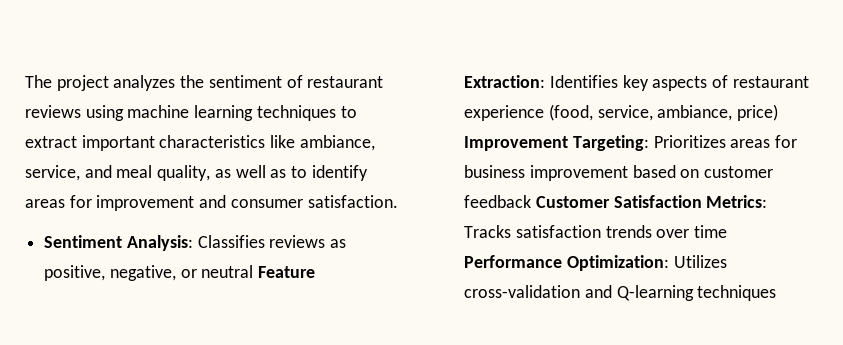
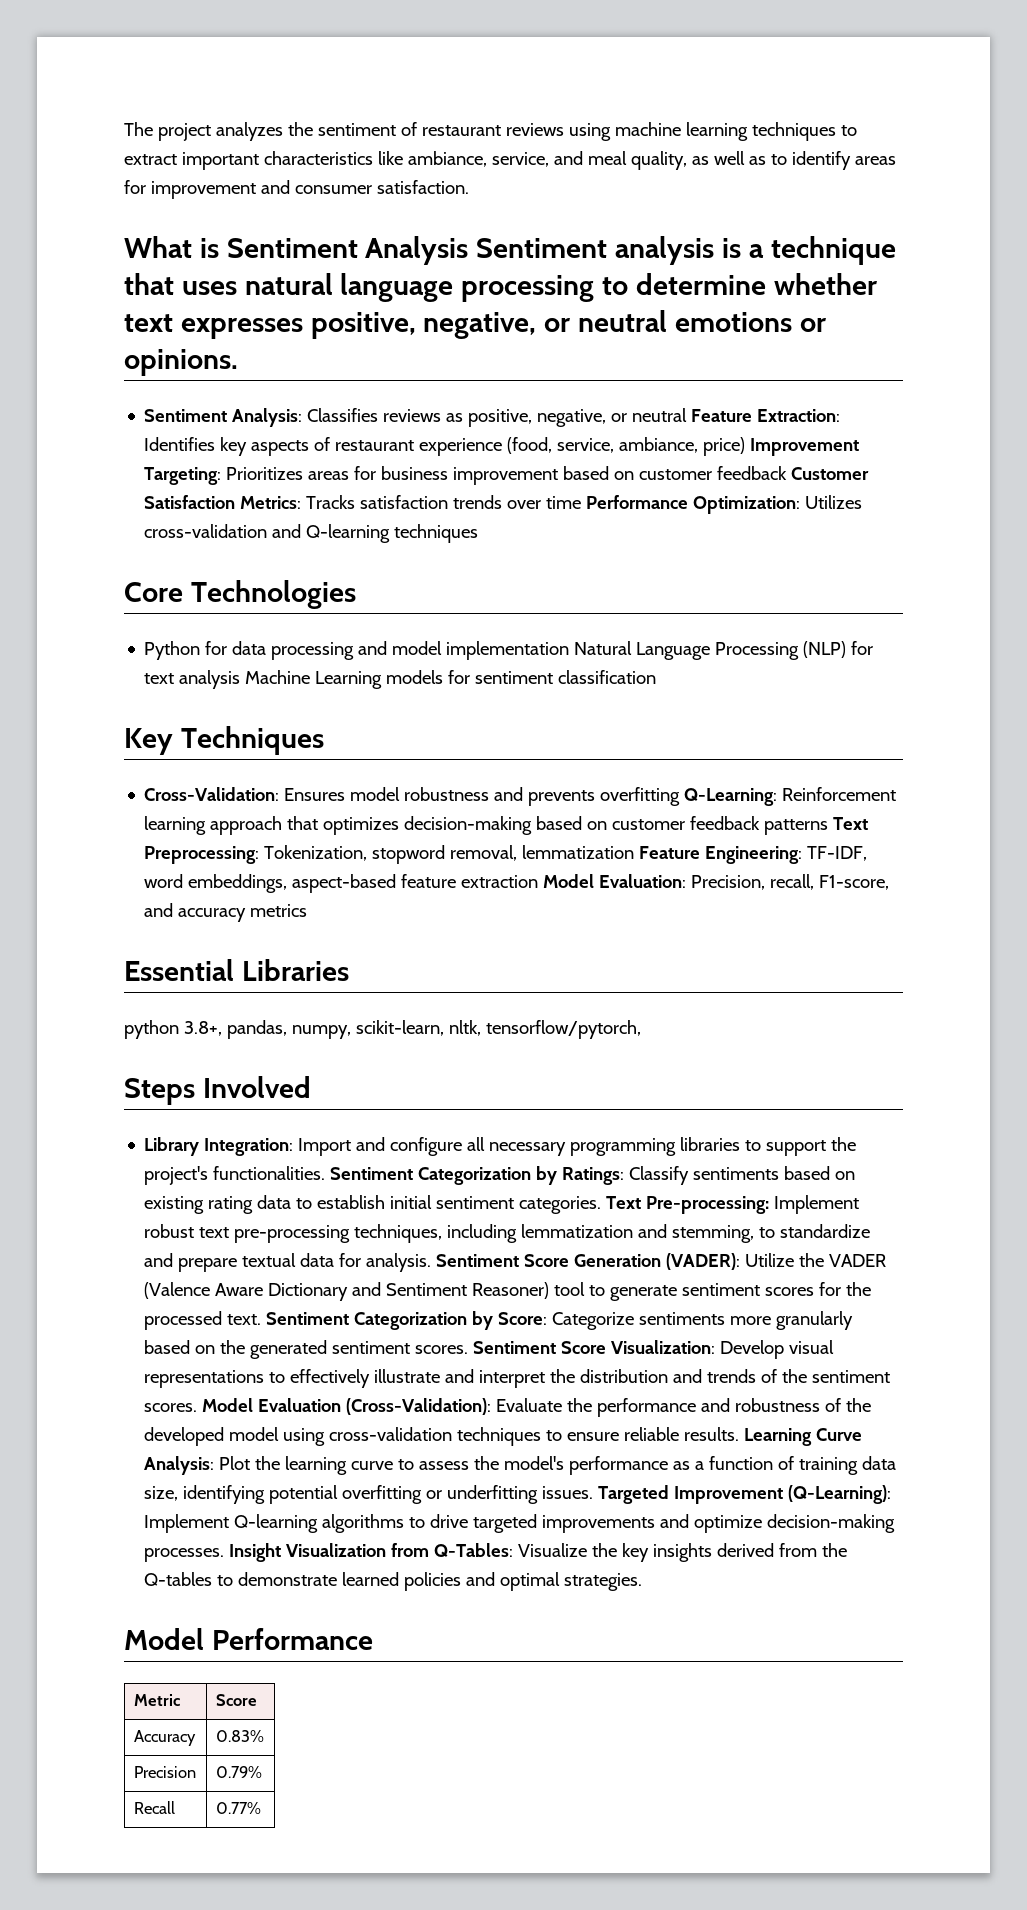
(398, 201) none -> [124,236,896,265] [124,273,877,302] [124,310,826,339] [124,349,238,376] // What is Sentiment Analysis Sentiment analysis is a technique that uses natural language processing to determine whether text expresses positive, negative, or neutral emotions or opinions.
(777, 293) none -> [124,580,356,609] [144,641,874,660] [144,670,657,689] [124,726,324,755] [144,787,897,806] [144,816,869,835] [144,845,868,864] [144,874,890,893] [144,903,308,922] [124,959,349,981] [124,1020,641,1039] [124,1076,311,1105] [144,1137,857,1156] [144,1166,856,1185] [144,1195,860,1214] [144,1224,871,1243] [144,1253,887,1272] [144,1282,872,1301] [144,1311,854,1330] [144,1340,835,1359] [144,1369,891,1388] [144,1398,872,1417] [144,1427,863,1446] [144,1456,897,1475] [144,1485,892,1504] [144,1514,896,1533] [144,1543,848,1562] [144,1572,643,1591] [124,1628,373,1650] [133,1694,180,1706] [215,1694,257,1706] [133,1730,196,1746] [215,1730,264,1742] [133,1766,196,1778] [215,1766,262,1778] [133,1801,175,1814] [215,1802,261,1814] // Core Technologies // Python for data processing and model implementation Natural Language Processing (NLP) for text analysis Machine Learning models for sentiment classification // Key Techniques // Cross-Validation: Ensures model robustness and prevents overfitting Q-Learning: Reinforcement learning approach that optimizes decision-making based on customer feedback patterns Text Preprocessing: Tokenization, stopword removal, lemmatization Feature Engineering: TF-IDF, word embeddings, aspect-based feature extraction Model Evaluation: Precision, recall, F1-score, and accuracy metrics // Essential Libraries // python 3.8+, pandas, numpy, scikit-learn, nltk, tensorflow/pytorch, // Steps Involved // Library Integration: Import and configure all necessary programming libraries to support the project's functionalities. Sentiment Categorization by Ratings: Classify sentiments based on existing rating data to establish initial sentiment categories. Text Pre-processing: Implement robust text pre-processing techniques, including lemmatization and stemming, to standardize and prepare textual data for analysis. Sentiment Score Generation (VADER): Utilize the VADER (Valence Aware Dictionary and Sentiment Reasoner) tool to generate sentiment scores for the processed text. Sentiment Categorization by Score: Categorize sentiments more granularly based on the generated sentiment scores. Sentiment Score Visualization: Develop visual representations to effectively illustrate and interpret the distribution and trends of the sentiment scores. Model Evaluation (Cross-Validation): Evaluate the performance and robustness of the developed model using cross-validation techniques to ensure reliable results. Learning Curve Analysis: Plot the learning curve to assess the model's performance as a function of training data size, identifying potential overfitting or underfitting issues. Targeted Improvement (Q-Learning): Implement Q-learning algorithms to drive targeted improvements and optimize decision-making processes. Insight Visualization from Q-Tables: Visualize the key insights derived from the Q-tables to demonstrate learned policies and optimal strategies. // Model Performance // Metric | Score // Accuracy | 0.83% // Precision | 0.79% // Recall | 0.77%

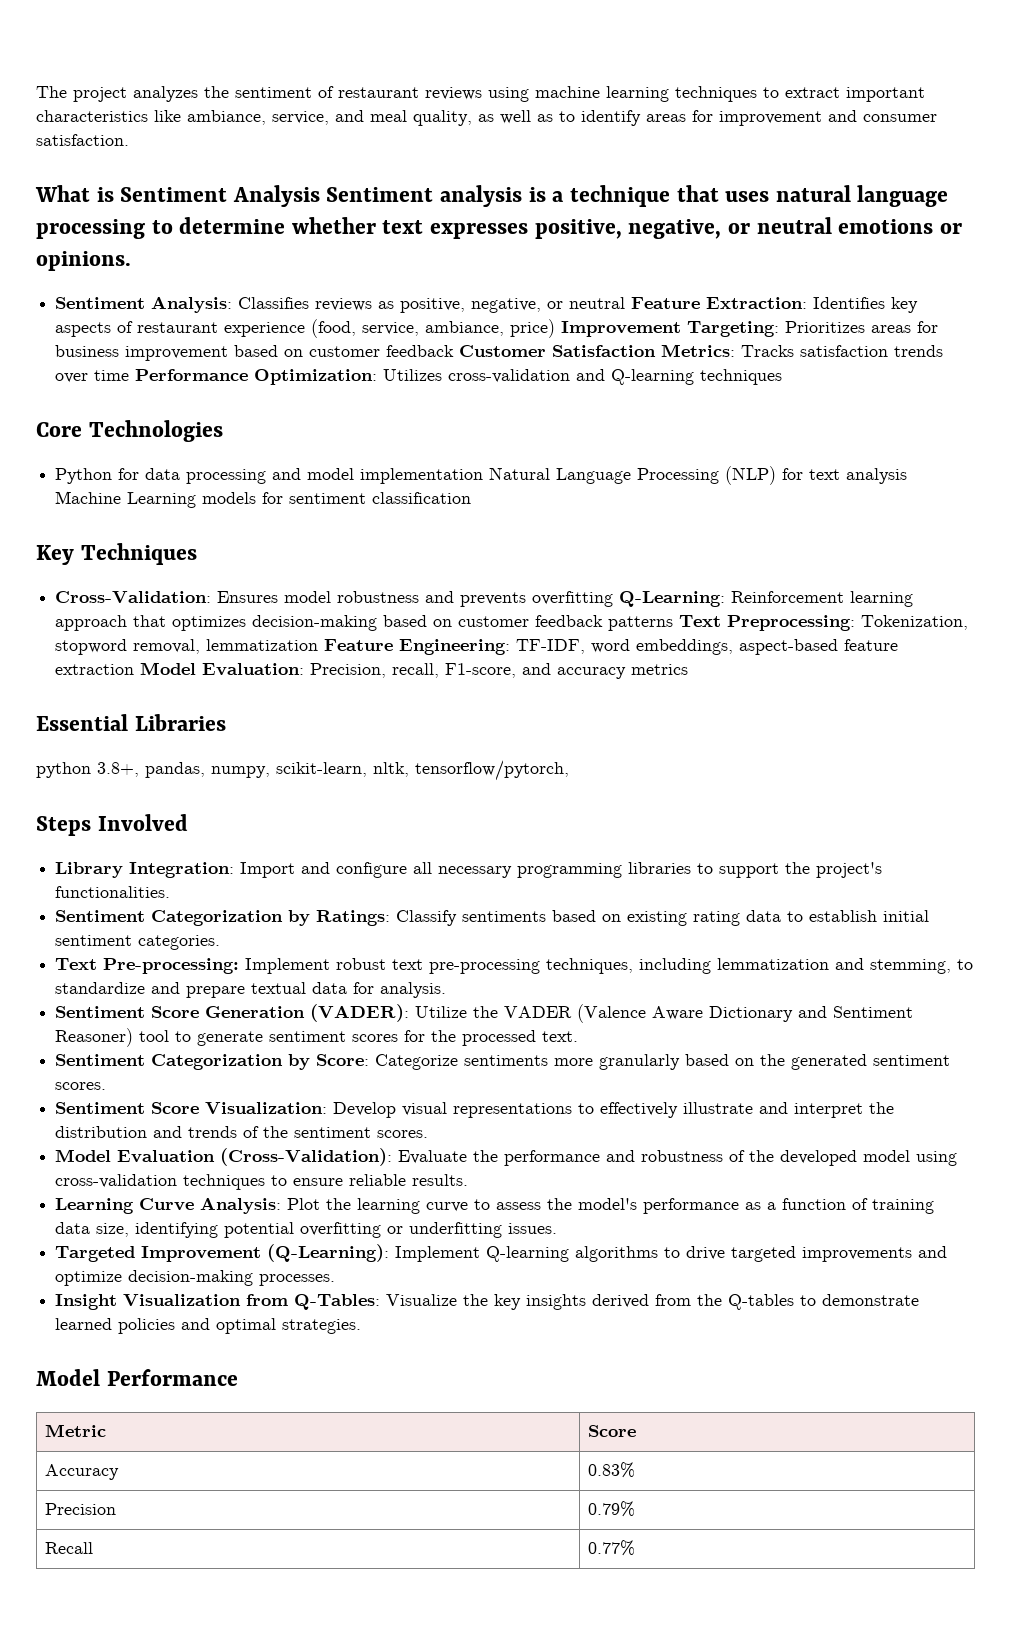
(326, 1173) none -> (171, 892) //
(602, 1205) none -> (221, 942) //
(432, 1262) none -> (447, 990) //
(262, 1319) none -> (579, 1036) //
(469, 1349) none -> (107, 1086) //
(198, 1407) none -> (429, 1134) //
(740, 1434) none -> (469, 1180) //
(594, 1492) none -> (558, 1228) //
(225, 1555) none -> (336, 1280) //

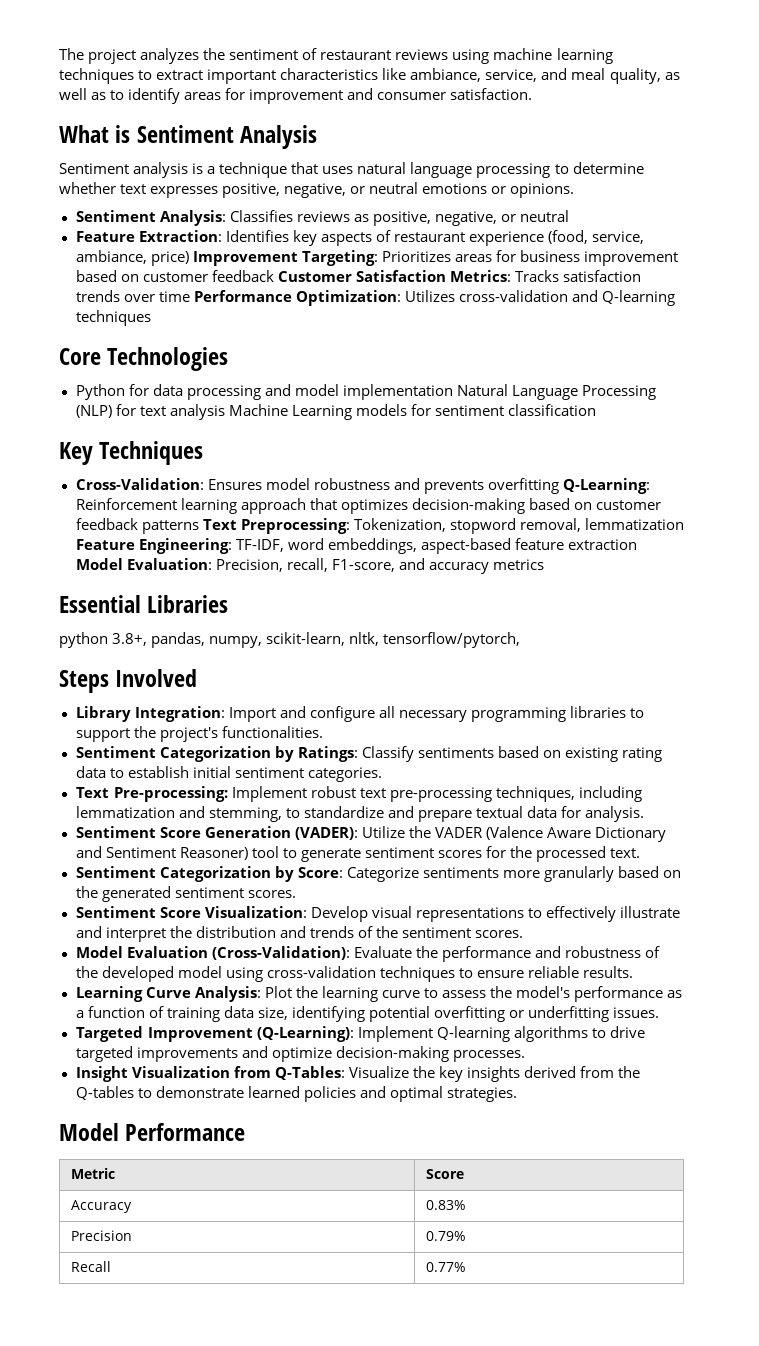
(320, 196) none -> (318, 137) //
(626, 303) none -> (569, 216) //

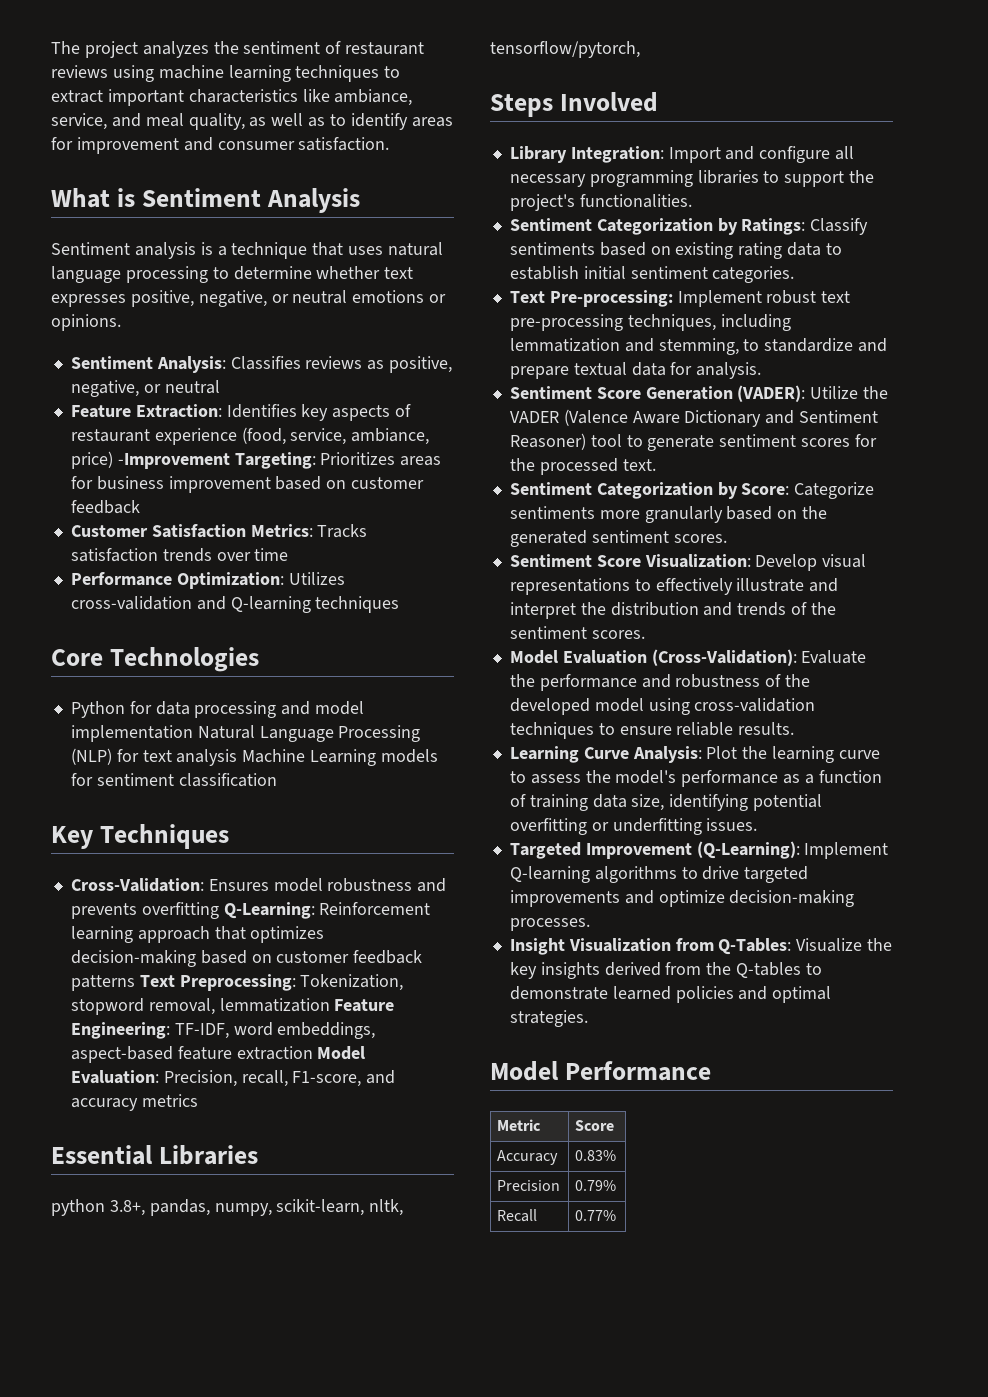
[192,251,298,266] Improvement -> [117,453,230,469] -Improvement
(274, 276) none -> (140, 507) //
(190, 296) none -> (289, 554) //

